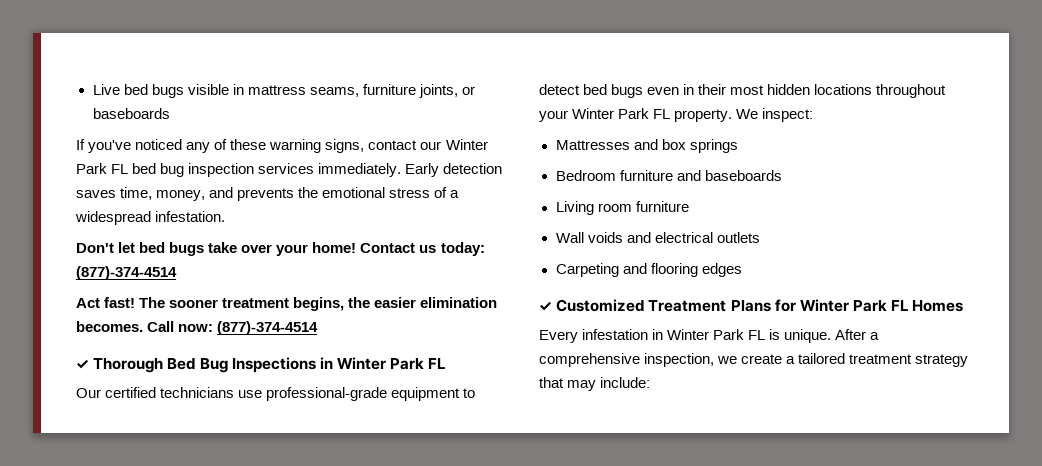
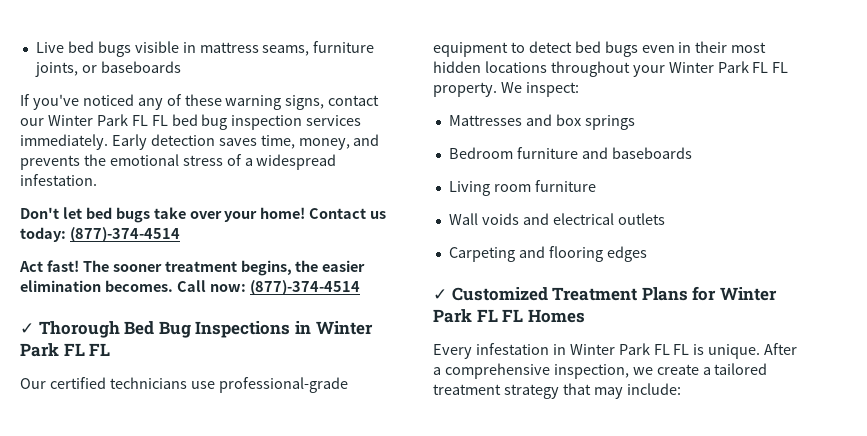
(129, 169) none -> [151,115,168,126] FL
(446, 363) none -> [89,343,111,356] FL
(671, 114) none -> [772,62,789,73] FL
(909, 305) none -> [502,309,524,322] FL
(766, 335) none -> [673,344,690,355] FL

